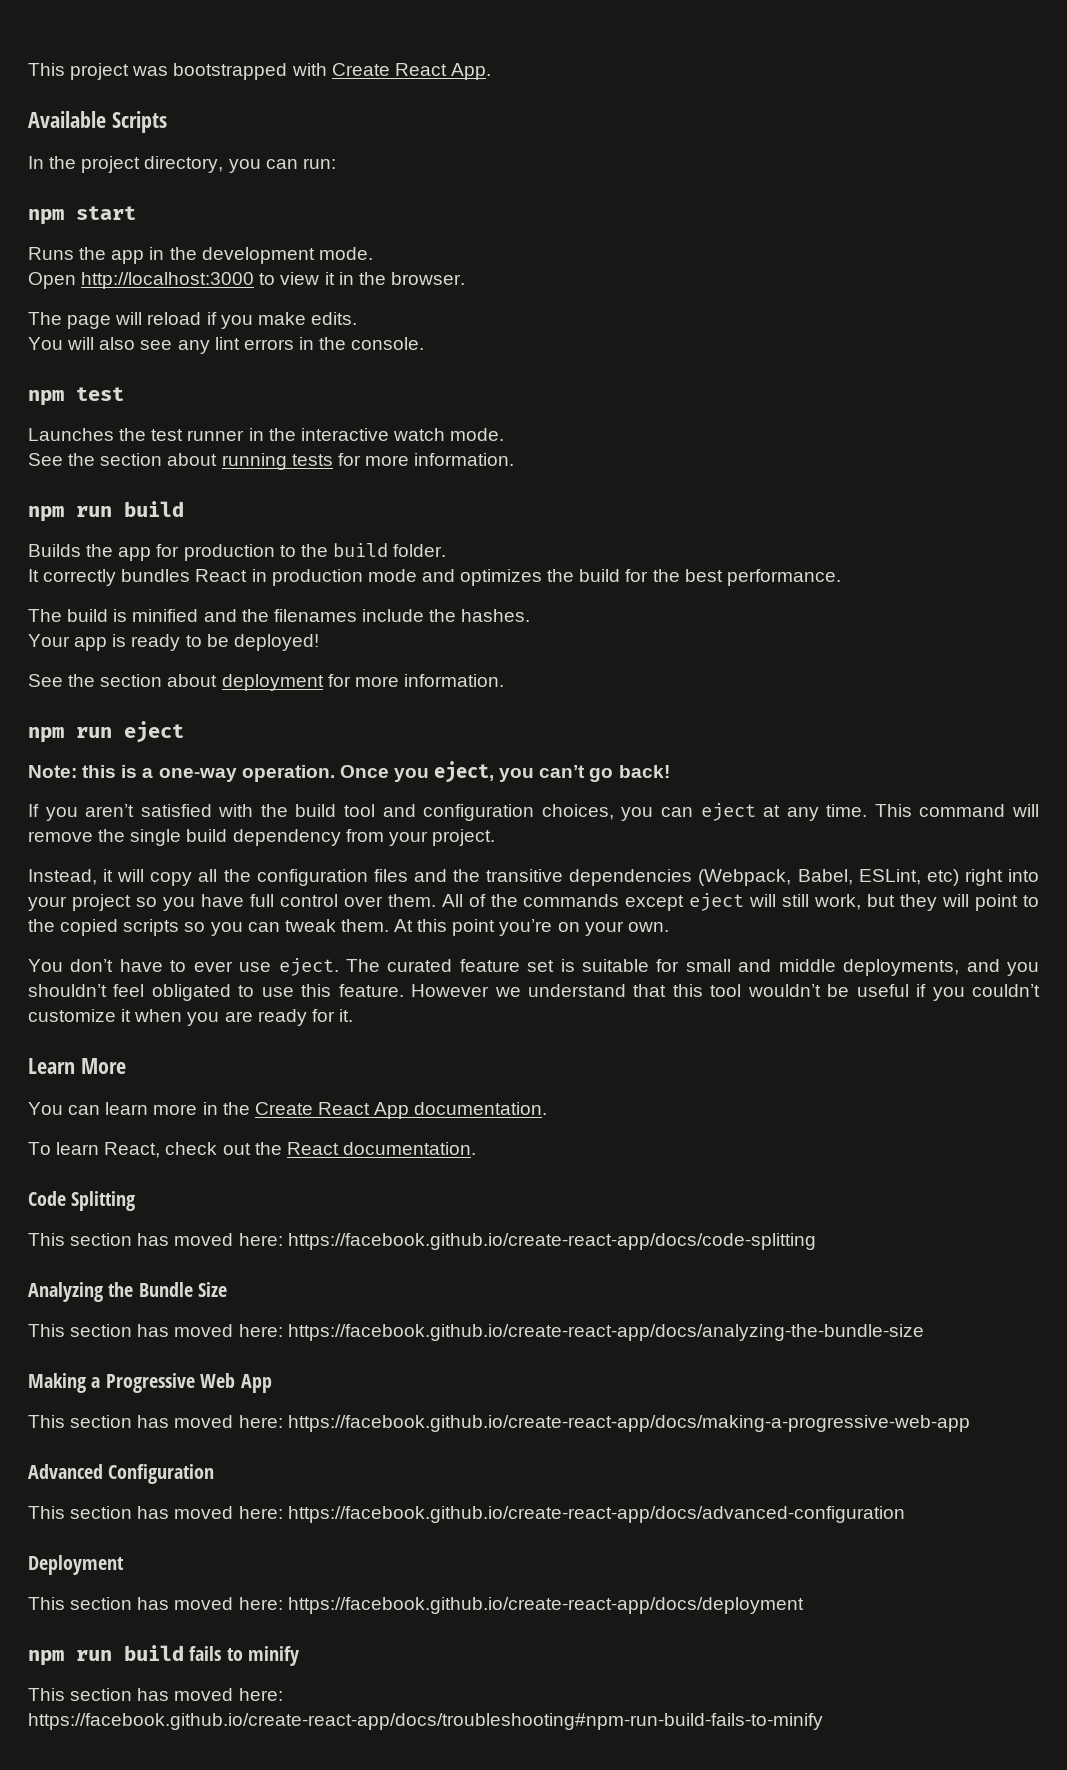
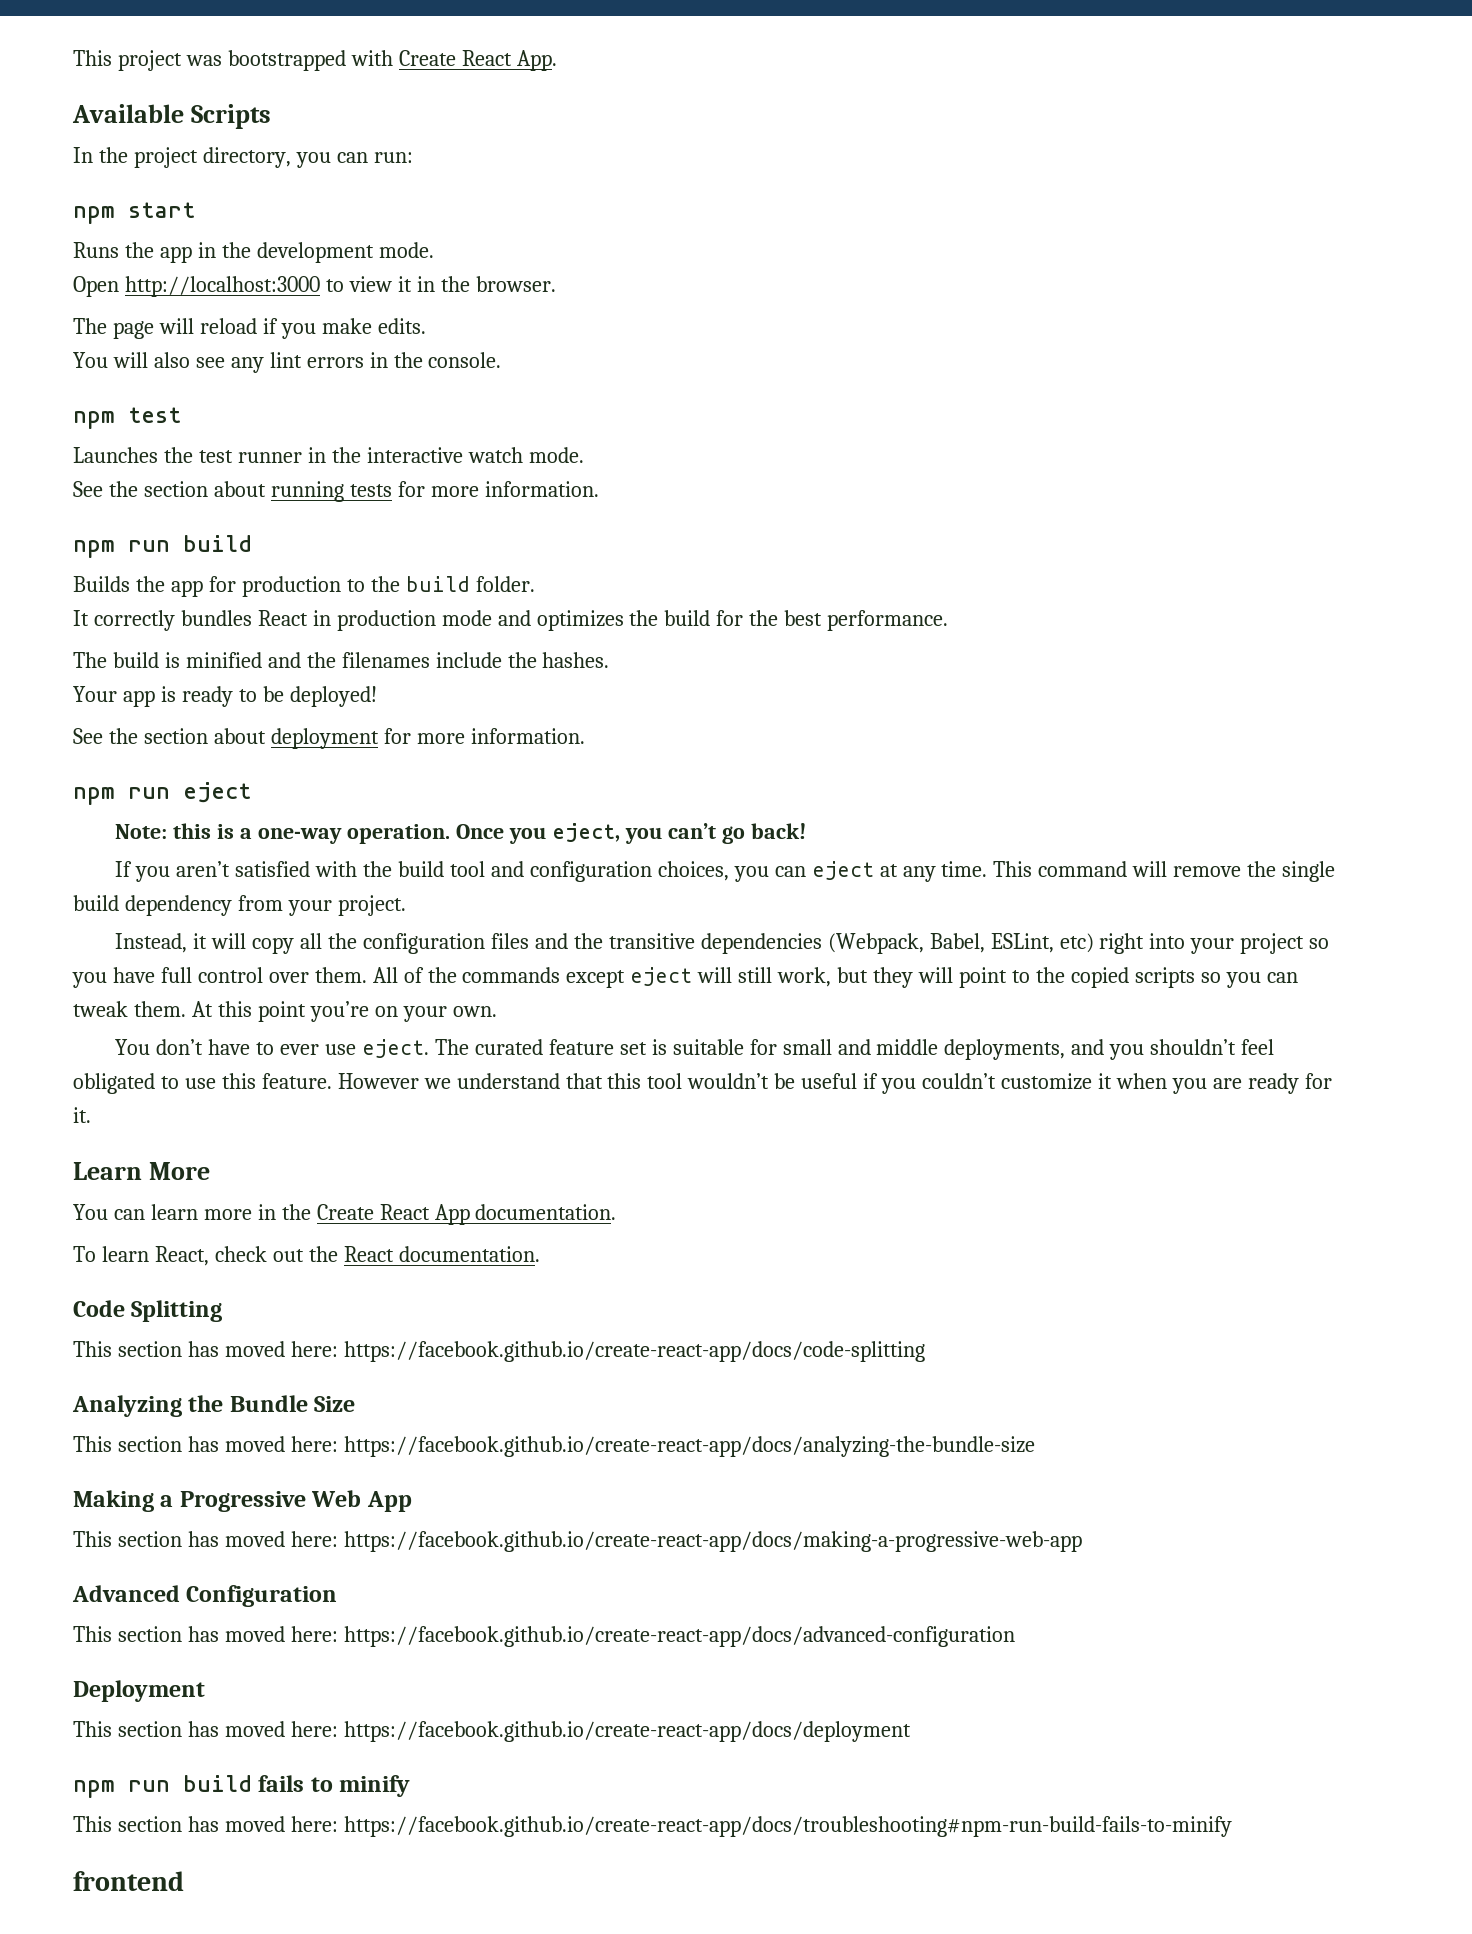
(823, 1721) none -> [73,1871,184,1891] // frontend

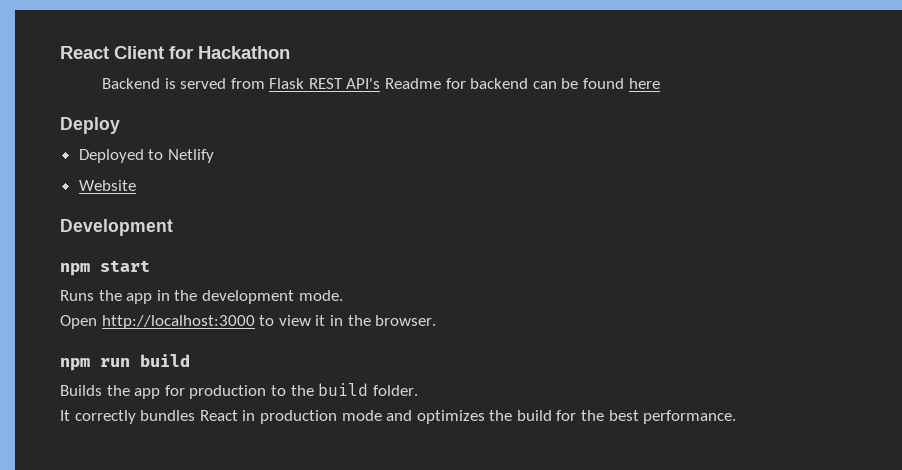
[73,50,557,71] [72,104,271,129] [73,147,413,168] This project was bootstrapped with Create React App. // Available Scripts // In the project directory, you can run: -> [60,46,290,59] [101,78,660,89] [60,117,120,134] [78,149,214,163] [78,180,136,191] [60,219,173,236] React Client for Hackathon // Backend is served from Flask REST API's Readme for backend can be found here // Deploy // Deployed to Netlify // Website // Development
[73,318,426,339] [73,352,502,373] [73,407,181,429] [73,447,584,463] [73,481,599,502] // The page will reload if you make edits. // You will also see any lint errors in the console. // npm test // Launches the test runner in the interactive watch mode. // See the section about running tests for more information. -> (437, 320) none
[73,652,610,668] [73,686,377,707] [73,728,585,749] [73,782,251,805] [115,823,806,844] [115,861,1336,882] [73,895,406,916] [115,933,1330,954] [72,967,1298,988] [73,1001,497,1022] [115,1039,1275,1060] [73,1073,1332,1094] [73,1107,91,1123] [73,1162,210,1180] [73,1204,617,1225] [73,1246,540,1266] [73,1300,223,1322] [73,1341,925,1362] [72,1395,356,1417] [73,1436,1035,1457] [73,1490,412,1512] [73,1531,1082,1552] [72,1585,338,1607] [73,1626,1015,1647] [73,1680,205,1702] [73,1721,911,1742] [73,1775,411,1798] [73,1816,1232,1837] [73,1871,184,1891] // The build is minified and the filenames include the hashes. // Your app is ready to be deployed! // See the section about deployment for more information. // npm run eject // Note: this is a one-way operation. Once you eject, you can’t go back! // If you aren’t satisfied with the build tool and configuration choices, you can eject at any time. This command will remove the single build dependency from your project. // Instead, it will copy all the configuration files and the transitive dependencies (Webpack, Babel, ESLint, etc) right into your project so you have full control over them. All of the commands except eject will still work, but they will point to the copied scripts so you can tweak them. At this point you’re on your own. // You don’t have to ever use eject. The curated feature set is suitable for small and middle deployments, and you shouldn’t feel obligated to use this feature. However we understand that this tool wouldn’t be useful if you couldn’t customize it when you are ready for it. // Learn More // You can learn more in the Create React App documentation. // To learn React, check out the React documentation. // Code Splitting // This section has moved here: https://facebook.github.io/create-react-app/docs/code-splitting // Analyzing the Bundle Size // This section has moved here: https://facebook.github.io/create-react-app/docs/analyzing-the-bundle-size // Making a Progressive Web App // This section has moved here: https://facebook.github.io/create-react-app/docs/making-a-progressive-web-app // Advanced Configuration // This section has moved here: https://facebook.github.io/create-react-app/docs/advanced-configuration // Deployment // This section has moved here: https://facebook.github.io/create-react-app/docs/deployment // npm run build fails to minify // This section has moved here: https://facebook.github.io/create-react-app/docs/troubleshooting#npm-run-build-fails-to-minify // frontend -> (737, 417) none

